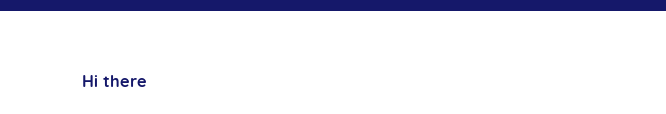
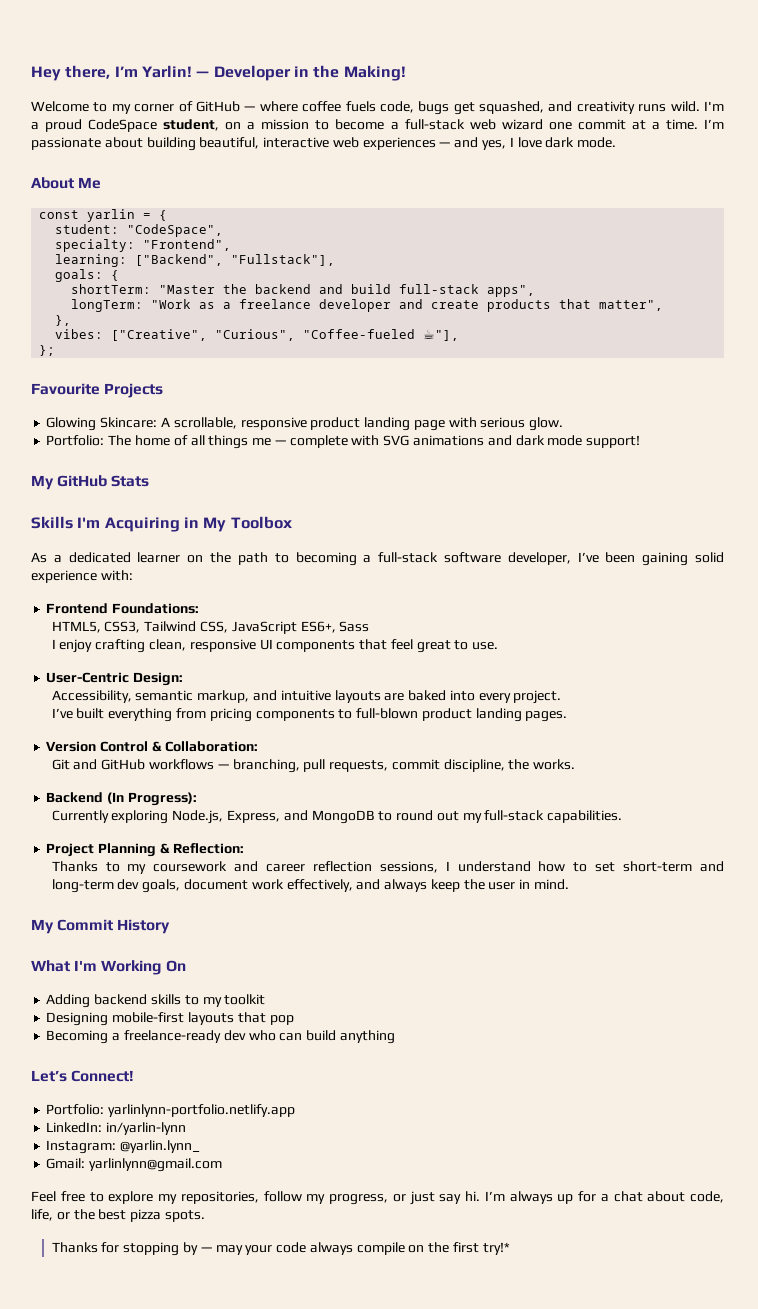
[82,75,147,87] Hi there -> [31,65,406,81] [31,101,725,115] [31,119,724,132] [31,137,617,151] [31,177,102,189] [39,209,168,222] [55,224,224,237] [55,239,232,252] [55,254,336,267] [55,269,120,282] [71,284,536,297] [71,299,664,312] [55,315,72,326] [55,329,460,341] [39,345,56,356] [31,383,164,398] [46,417,564,431] [46,435,641,449] [31,475,150,490] [31,516,292,532] [31,552,724,566] [31,570,133,583] [46,603,200,614] [51,621,370,634] [51,639,499,653] [46,672,184,686] [51,690,562,704] [51,708,568,722] [46,741,258,752] [51,759,576,773] [46,792,197,806] [51,810,623,824] [46,843,244,857] [51,861,724,874] [51,879,570,893] [31,919,171,934] [31,960,186,975] [46,994,266,1008] [46,1012,294,1026] [46,1030,395,1044] [31,1070,135,1082] [46,1104,296,1117] [46,1122,187,1135] [46,1140,201,1154] [46,1158,223,1172] [31,1191,724,1205] [31,1209,205,1222] [51,1242,510,1256] Hey there, I’m Yarlin! — Developer in the Making! // Welcome to my corner of GitHub — where coffee fuels code, bugs get squashed, and creativity runs wild. I'm a proud CodeSpace student, on a mission to become a full-stack web wizard one commit at a time. I’m passionate about building beautiful, interactive web experiences — and yes, I love dark mode. // About Me // const yarlin = { // student: "CodeSpace", // specialty: "Frontend", // learning: ["Backend", "Fullstack"], // goals: { // shortTerm: "Master the backend and build full-stack apps", // longTerm: "Work as a freelance developer and create products that matter", // }, // vibes: ["Creative", "Curious", "Coffee-fueled ☕"], // }; // Favourite Projects // Glowing Skincare: A scrollable, responsive product landing page with serious glow. // Portfolio: The home of all things me — complete with SVG animations and dark mode support! // My GitHub Stats // Skills I'm Acquiring in My Toolbox // As a dedicated learner on the path to becoming a full-stack software developer, I’ve been gaining solid experience with: // Frontend Foundations: // HTML5, CSS3, Tailwind CSS, JavaScript ES6+, Sass // I enjoy crafting clean, responsive UI components that feel great to use. // User-Centric Design: // Accessibility, semantic markup, and intuitive layouts are baked into every project. // I’ve built everything from pricing components to full-blown product landing pages. // Version Control & Collaboration: // Git and GitHub workflows — branching, pull requests, commit discipline, the works. // Backend (In Progress): // Currently exploring Node.js, Express, and MongoDB to round out my full-stack capabilities. // Project Planning & Reflection: // Thanks to my coursework and career reflection sessions, I understand how to set short-term and long-term dev goals, document work effectively, and always keep the user in mind. // My Commit History // What I'm Working On // Adding backend skills to my toolkit // Designing mobile-first layouts that pop // Becoming a freelance-ready dev who can build anything // Let’s Connect! // Portfolio: yarlinlynn-portfolio.netlify.app // LinkedIn: in/yarlin-lynn // Instagram: @yarlin.lynn_ // Gmail: yarlinlynn@gmail.com // Feel free to explore my repositories, follow my progress, or just say hi. I’m always up for a chat about code, life, or the best pizza spots. // Thanks for stopping by — may your code always compile on the first try!*

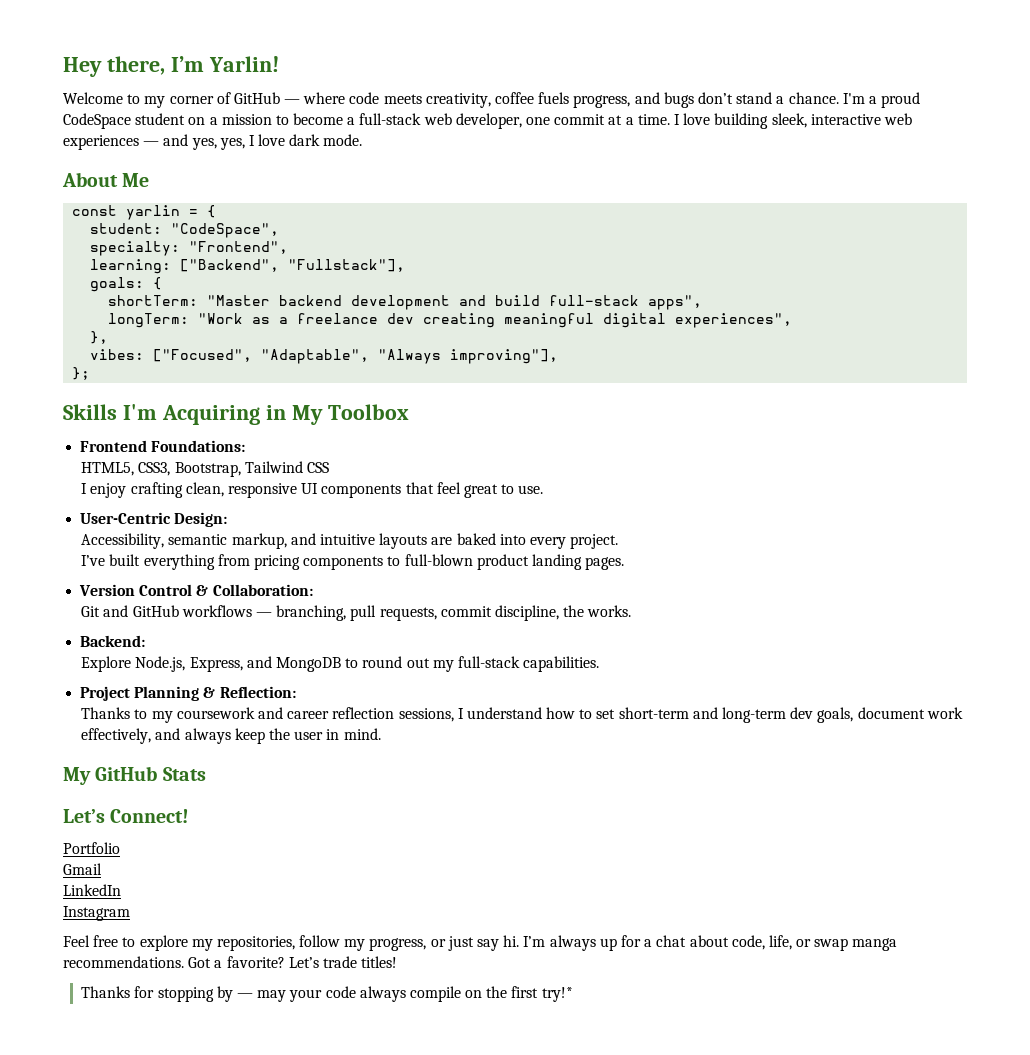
[196,65,406,81] — Developer in the Making! -> (279, 64) none
[302,101,700,115] coffee fuels code, bugs get squashed, and creativity runs wild. -> [349,92,839,108] code meets creativity, coffee fuels progress, and bugs don’t stand a chance.
[163,119,220,131] student, -> [135,113,186,125] student
[501,119,543,130] wizard -> [455,113,522,129] developer,
[703,119,724,129] [31,137,260,151] I’m passionate about building beautiful, -> [673,113,807,129] I love building sleek,
(507, 145) none -> [219,138,245,150] yes,
[223,284,312,294] the backend -> [279,295,451,310] backend development
[319,299,664,312] [55,315,72,326] [55,329,460,341] [39,345,56,356] [31,383,164,398] [46,417,564,431] [46,435,641,449] [31,475,150,490] developer and create products that matter", // }, // vibes: ["Creative", "Curious", "Coffee-fueled ☕"], // }; // Favourite Projects // Glowing Skincare: A scrollable, responsive product landing page with serious glow. // Portfolio: The home of all things me — complete with SVG animations and dark mode support! // My GitHub Stats -> [387,313,793,328] [90,331,109,344] [90,349,559,364] [72,367,91,380] dev creating meaningful digital experiences", // }, // vibes: ["Focused", "Adaptable", "Always improving"], // };
[31,552,724,566] [31,570,133,583] // As a dedicated learner on the path to becoming a full-stack software developer, I’ve been gaining solid experience with: -> (409, 412) none
[144,621,370,634] Tailwind CSS, JavaScript ES6+, Sass -> [174,461,329,477] Bootstrap, Tailwind CSS
[46,792,197,806] [51,810,169,824] Backend (In Progress): // Currently exploring -> [80,635,146,647] [81,656,132,672] Backend: // Explore
[57,919,171,934] [31,960,186,975] [46,994,266,1008] [46,1012,294,1026] [46,1030,395,1044] [31,1070,135,1082] [46,1104,296,1117] [46,1122,187,1135] [46,1140,201,1154] [46,1158,223,1172] Commit History // What I'm Working On // Adding backend skills to my toolkit // Designing mobile-first layouts that pop // Becoming a freelance-ready dev who can build anything // Let’s Connect! // Portfolio: yarlinlynn-portfolio.netlify.app // LinkedIn: in/yarlin-lynn // Instagram: @yarlin.lynn_ // Gmail: yarlinlynn@gmail.com -> [95,766,206,781] [63,809,190,823] [63,842,120,854] [63,863,102,875] [63,884,121,896] [63,906,130,921] GitHub Stats // Let’s Connect! // Portfolio // Gmail // LinkedIn // Instagram
[73,1209,205,1222] the best pizza spots. -> [814,938,898,951] [63,956,398,968] swap manga recommendations. Got a favorite? Let’s trade titles!

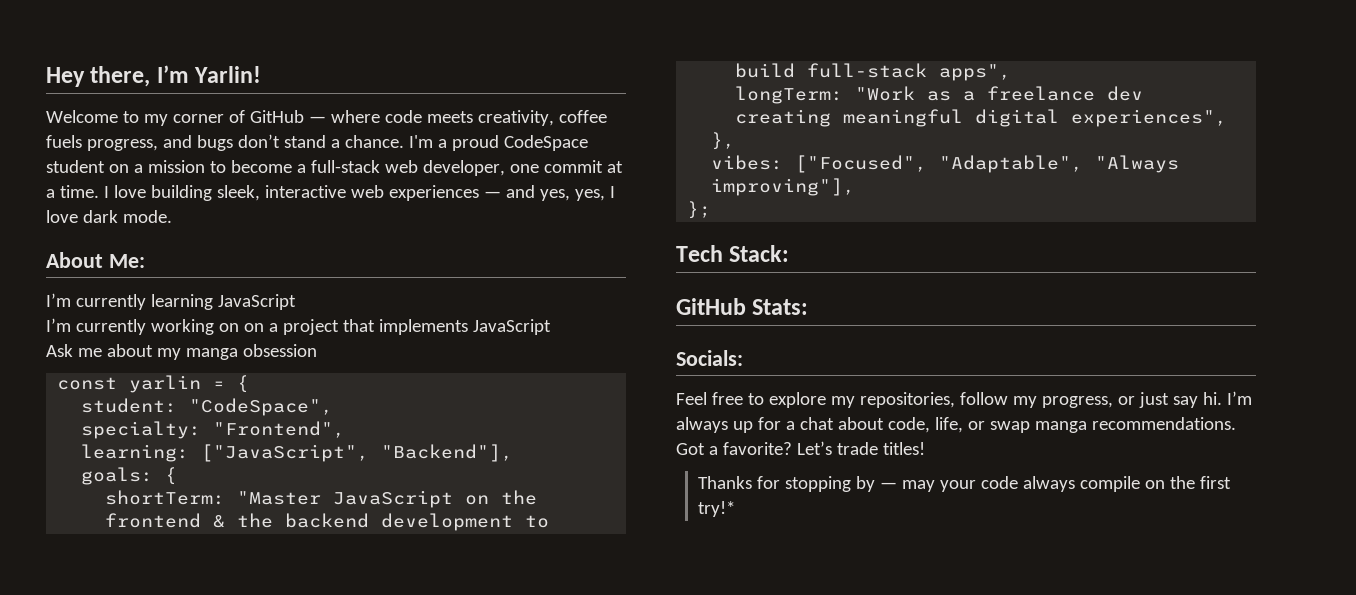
[122,173,150,187] Me -> [108,254,145,268] [46,293,296,310] [46,318,551,335] [46,344,317,360] Me: // I’m currently learning JavaScript // I’m currently working on on a project that implements JavaScript // Ask me about my manga obsession
[180,259,406,272] ["Backend", "Fullstack"], -> [201,444,514,462] ["JavaScript", "Backend"],
(271, 300) none -> [333,490,538,508] [105,513,274,528] JavaScript on the frontend & the
[459,295,487,306] and -> [525,515,550,528] to
[63,404,409,425] [80,440,246,452] [81,461,329,477] [81,482,544,498] [80,512,228,527] [81,533,619,549] [81,554,625,570] [79,584,313,596] [81,605,632,621] [80,635,146,647] [81,656,600,672] [80,686,296,701] [81,707,963,723] [81,728,381,744] [63,766,206,785] [63,809,190,823] [63,842,120,854] [63,863,102,875] [63,884,121,896] [63,906,130,921] Skills I'm Acquiring in My Toolbox // Frontend Foundations: // HTML5, CSS3, Bootstrap, Tailwind CSS // I enjoy crafting clean, responsive UI components that feel great to use. // User-Centric Design: // Accessibility, semantic markup, and intuitive layouts are baked into every project. // I’ve built everything from pricing components to full-blown product landing pages. // Version Control & Collaboration: // Git and GitHub workflows — branching, pull requests, commit discipline, the works. // Backend: // Explore Node.js, Express, and MongoDB to round out my full-stack capabilities. // Project Planning & Reflection: // Thanks to my coursework and career reflection sessions, I understand how to set short-term and long-term dev goals, document work effectively, and always keep the user in mind. // My GitHub Stats // Let’s Connect! // Portfolio // Gmail // LinkedIn // Instagram -> [676,245,790,262] [676,298,809,315] [676,350,743,366] Tech Stack: // GitHub Stats: // Socials:

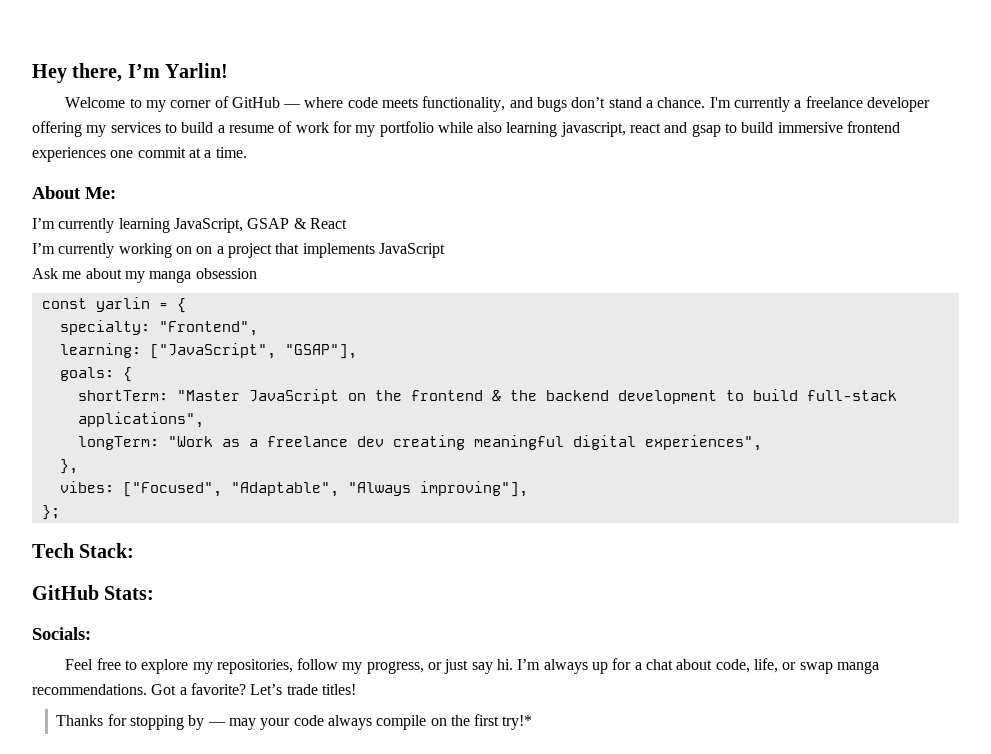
[477,110,607,126] [46,135,158,151] creativity, coffee fuels progress, -> [422,96,506,112] functionality,
[437,135,588,151] [46,160,505,176] a proud CodeSpace student on a mission to become a full-stack web developer, -> [733,96,930,112] [32,121,901,137] [32,147,106,162] currently a freelance developer offering my services to build a resume of work for my portfolio while also learning javascript, react and gsap to build immersive frontend experiences
[103,185,615,201] [46,210,172,223] I love building sleek, interactive web experiences — and yes, yes, I love dark mode. -> (247, 152) none
[217,294,296,310] JavaScript -> [173,218,347,233] JavaScript, GSAP & React
[81,398,334,416] // student: "CodeSpace", -> (186, 305) none
[381,444,514,462] "Backend"], -> [284,344,357,359] "GSAP"],
[939,64,1012,81] apps", -> [77,412,204,428] applications",

